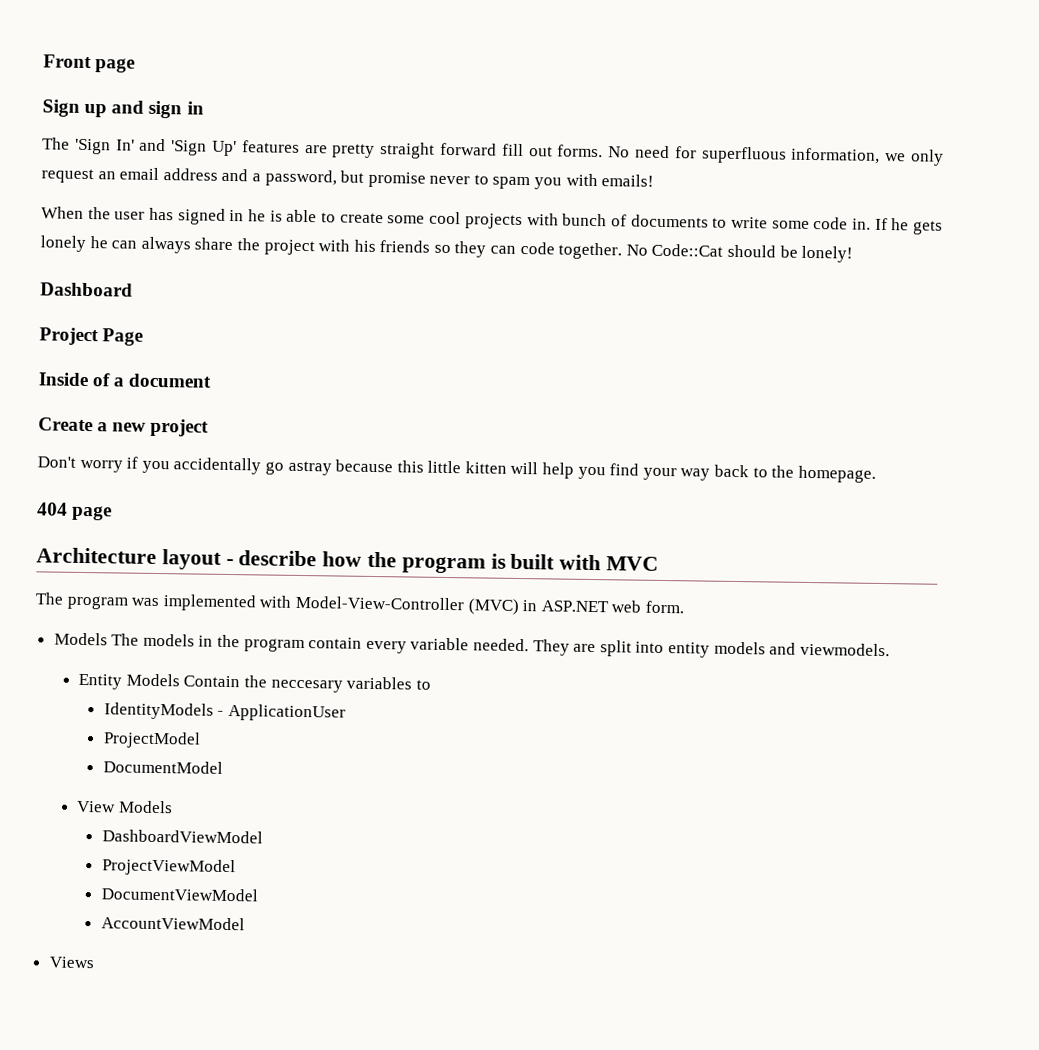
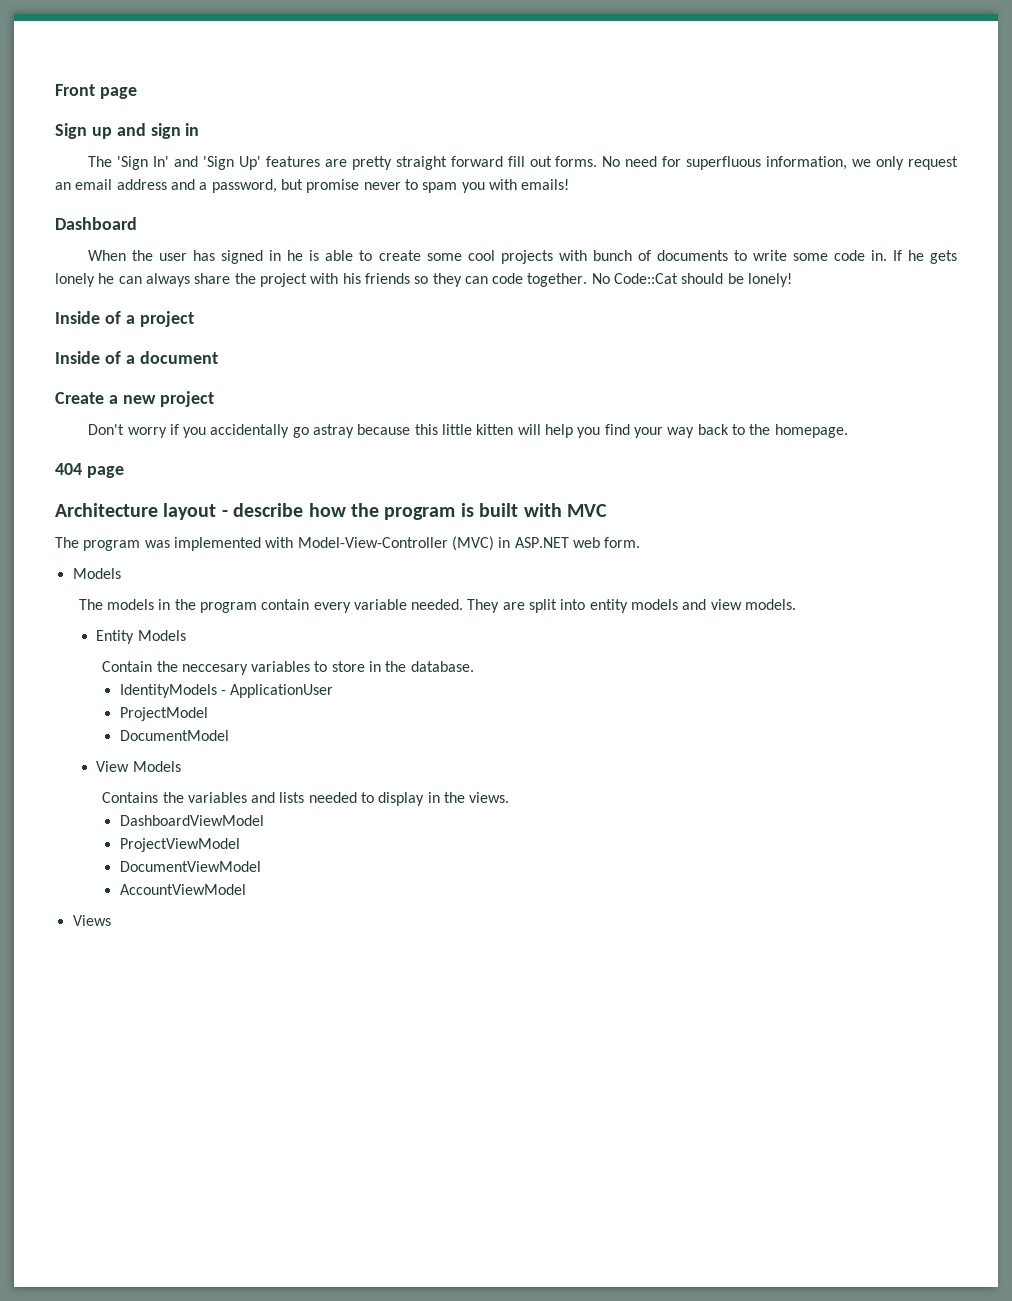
(655, 180) none -> [55,217,137,230] // Dashboard
[40,282,133,297] [39,327,144,346] Dashboard // Project Page -> [55,311,194,327] Inside of a project
(108, 639) none -> (121, 573) //
[799,642,890,657] viewmodels. -> [710,599,797,610] view models.
(180, 680) none -> (186, 635) //
(431, 684) none -> [331,661,474,672] store in the database.
(173, 807) none -> [102,792,510,806] // Contains the variables and lists needed to display in the views.

